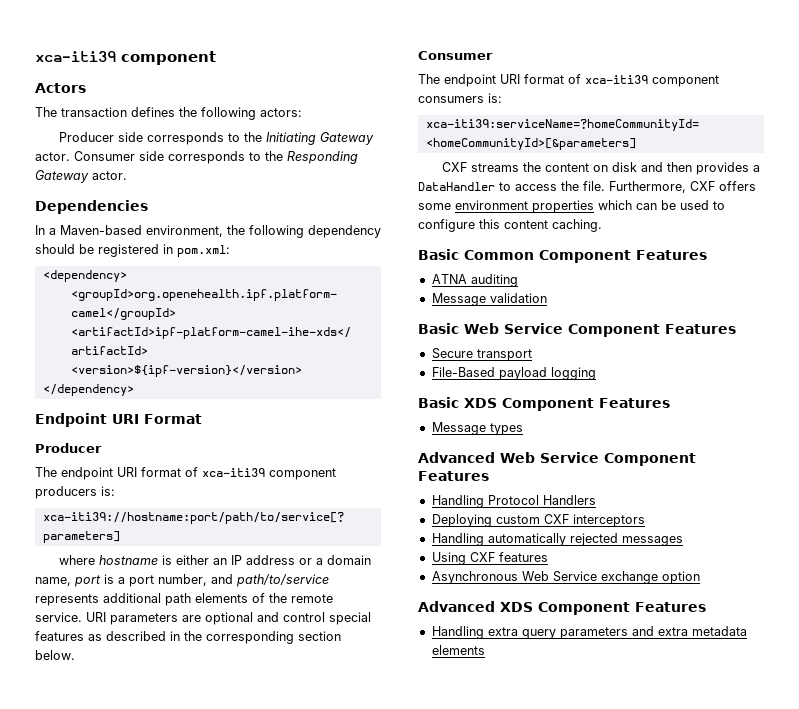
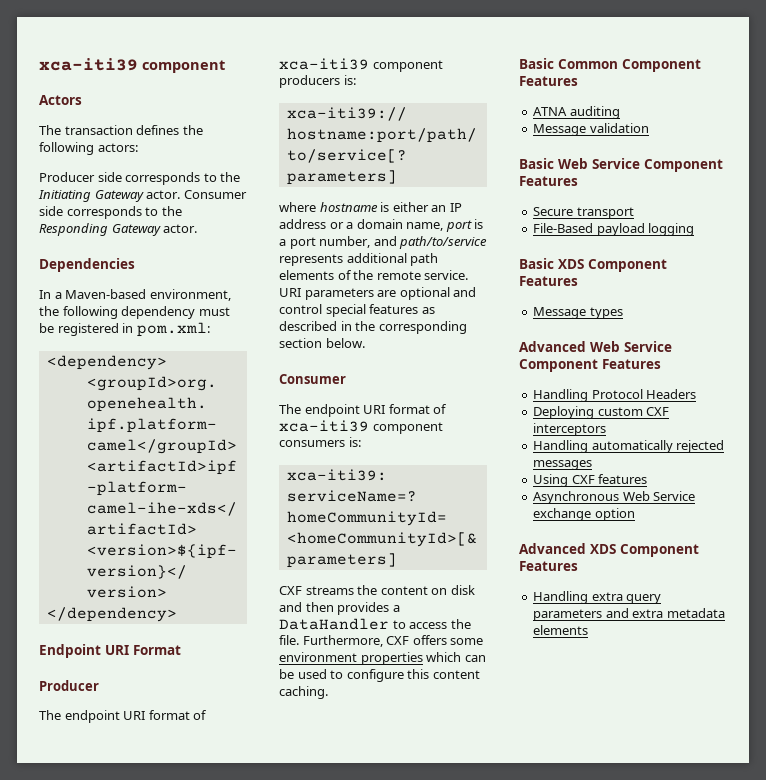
[35,244,75,254] should -> [198,307,230,316] must
[542,495,596,505] Handlers -> [646,389,697,399] Headers

